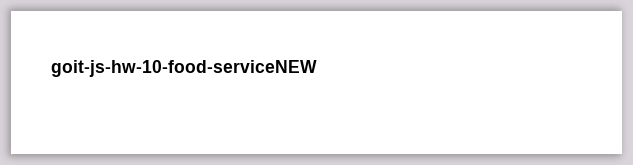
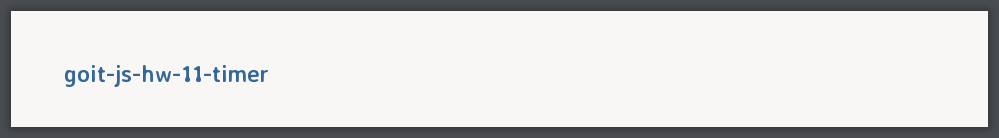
[51,60,317,77] goit-js-hw-10-food-serviceNEW -> [64,65,269,87] goit-js-hw-11-timer

